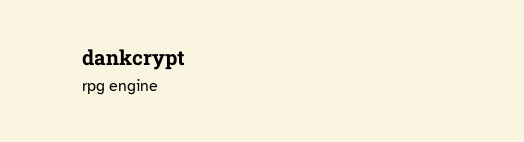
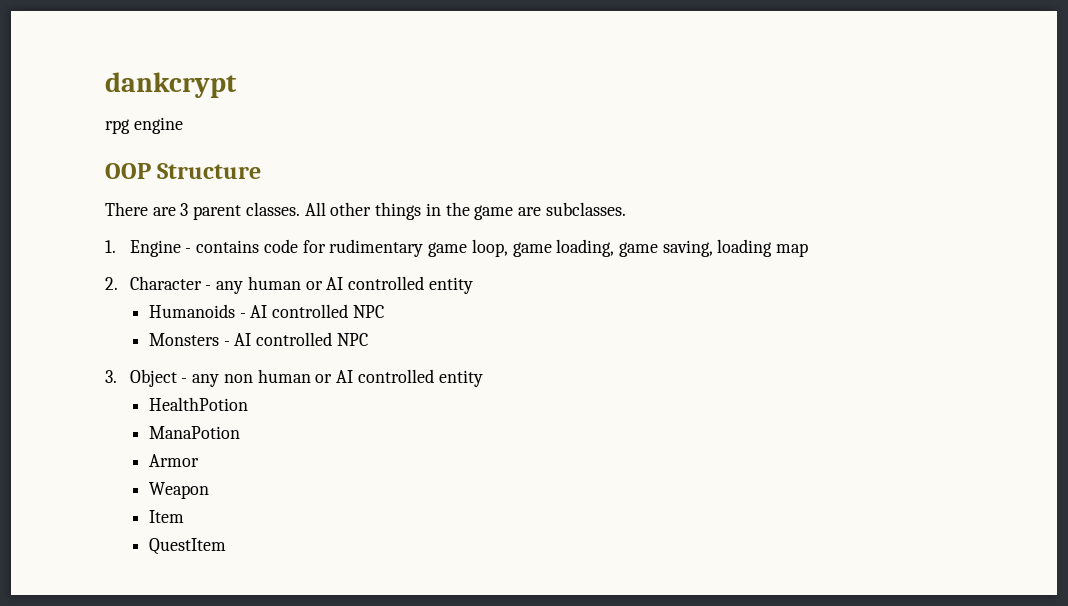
(159, 87) none -> [105,163,262,179] [105,202,626,220] [105,239,809,257] [105,276,473,294] [148,304,384,318] [148,332,368,346] [105,369,483,387] [148,397,248,411] [148,426,240,439] [148,454,199,467] [148,482,209,499] [148,510,184,523] [148,538,226,555] // OOP Structure // There are 3 parent classes. All other things in the game are subclasses. // 1. Engine - contains code for rudimentary game loop, game loading, game saving, loading map // 2. Character - any human or AI controlled entity // Humanoids - AI controlled NPC // Monsters - AI controlled NPC // 3. Object - any non human or AI controlled entity // HealthPotion // ManaPotion // Armor // Weapon // Item // QuestItem

